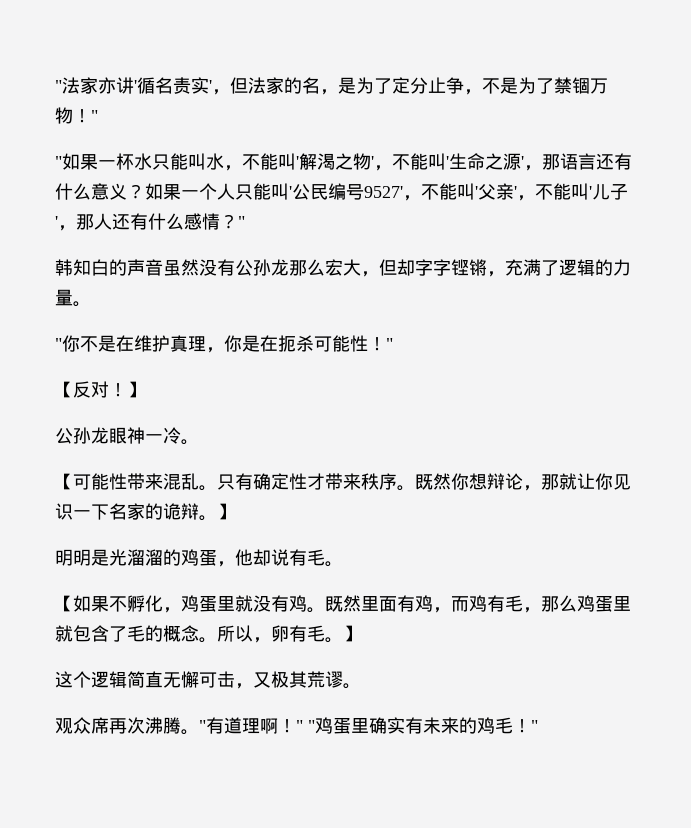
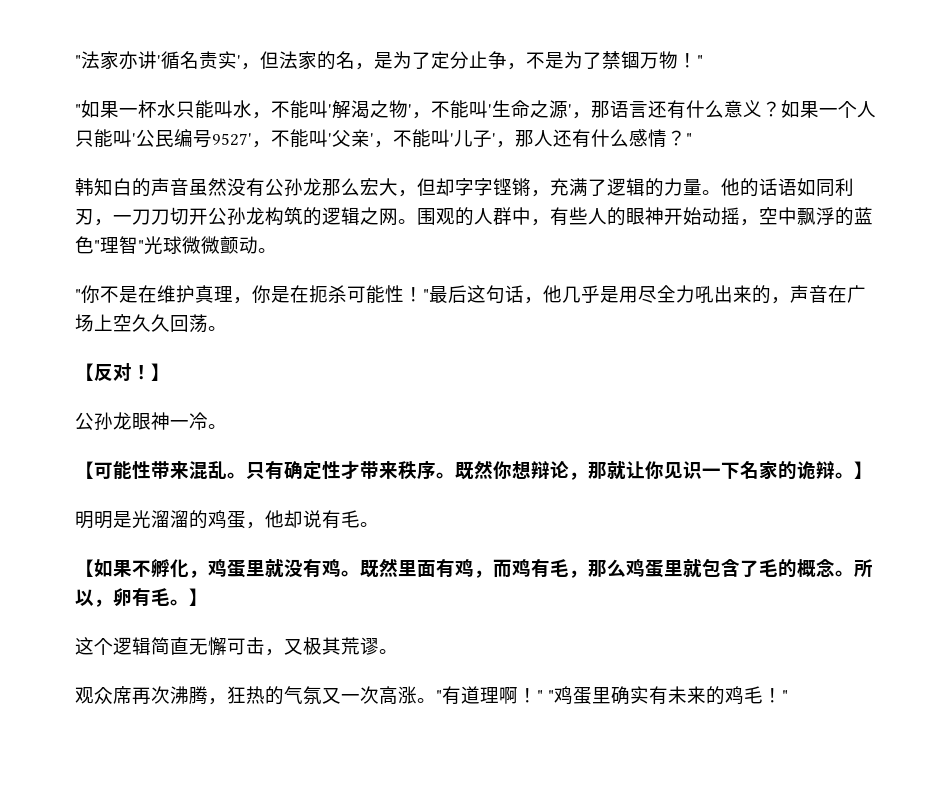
(91, 304) none -> [721,178,854,197] [75,207,873,226] [75,236,277,255] 他的话语如同利刃，一刀刀切开公孙龙构筑的逻辑之网。围观的人群中，有些人的眼神开始动摇，空中飘浮的蓝色"理智"光球微微颤动。
(393, 344) none -> [429,285,866,304] [75,314,227,333] 最后这句话，他几乎是用尽全力吼出来的，声音在广场上空久久回荡。
(181, 725) none -> [208,686,417,705] ，狂热的气氛又一次高涨

